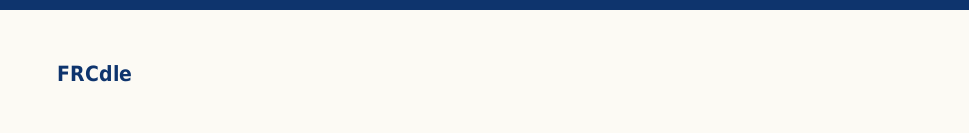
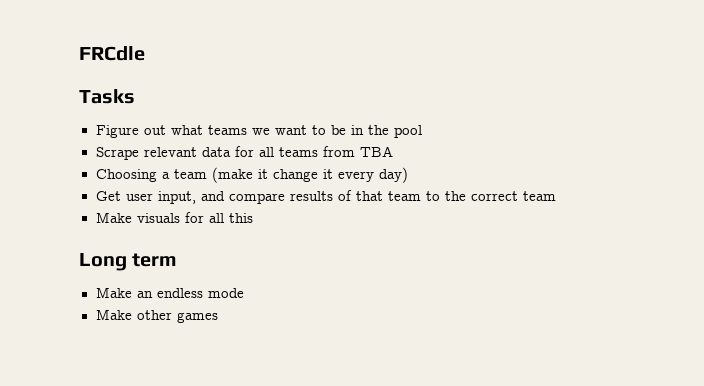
(132, 73) none -> [79,89,135,104] [95,125,422,138] [95,146,393,160] [95,167,408,183] [95,190,556,204] [95,212,253,223] [79,253,178,271] [95,287,244,298] [95,309,218,323] // Tasks // Figure out what teams we want to be in the pool // Scrape relevant data for all teams from TBA // Choosing a team (make it change it every day) // Get user input, and compare results of that team to the correct team // Make visuals for all this // Long term // Make an endless mode // Make other games

